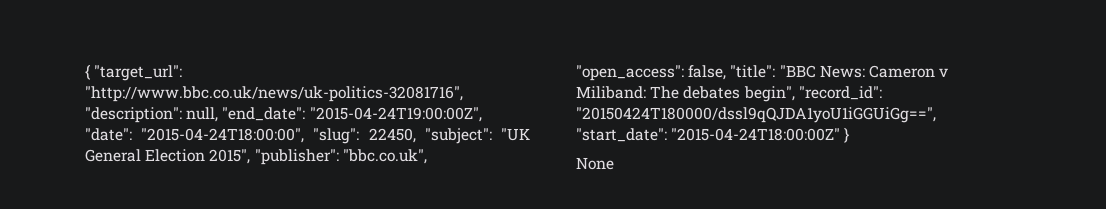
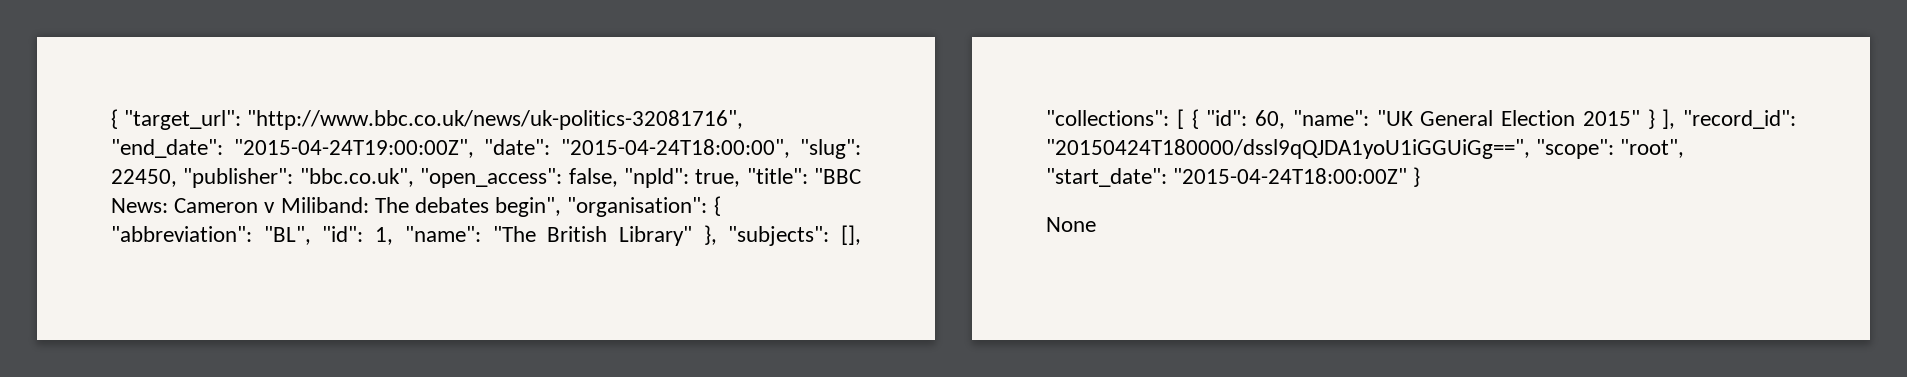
[85,107,219,123] "description": null, -> (744, 120) none
[424,128,530,144] [85,149,251,164] "subject": "UK General Election 2015", -> (177, 178) none
(727, 72) none -> [623,168,741,188] "npld": true,
[798,86,882,100] [576,107,936,123] "record_id": "20150424T180000/dssl9qQJDA1yoU1iGGUiGg==", -> [567,196,721,217] [111,225,861,246] [1046,109,1796,129] [1046,139,1685,159] "organisation": { "abbreviation": "BL", "id": 1, "name": "The British Library" }, "subjects": [], "collections": [ { "id": 60, "name": "UK General Election 2015" } ], "record_id": "20150424T180000/dssl9qQJDA1yoU1iGGUiGg==", "scope": "root",

